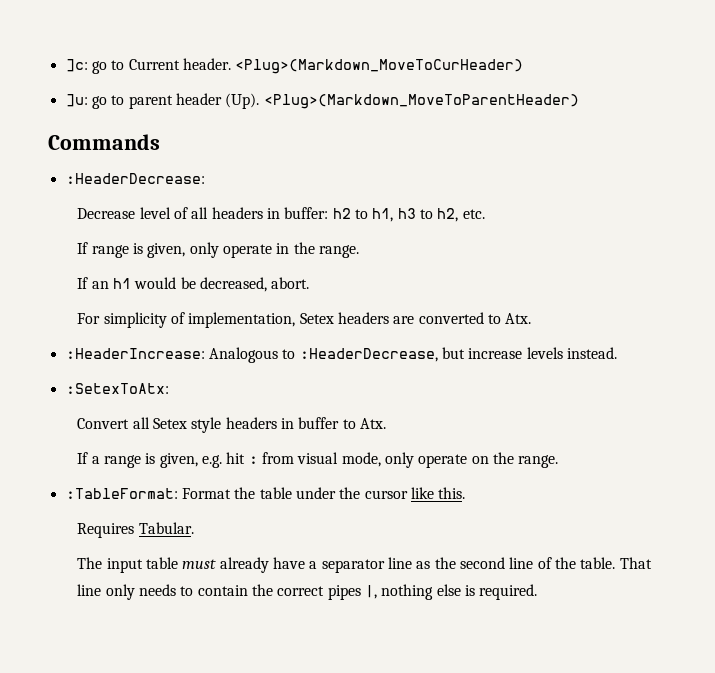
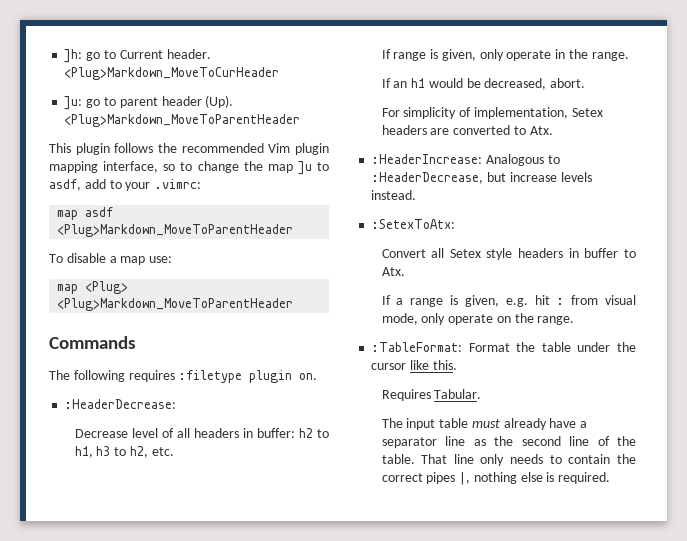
[65,59,88,72] ]c: -> [64,49,83,63] ]h:
[235,59,524,74] <Plug>(Markdown_MoveToCurHeader) -> [64,67,280,80] <Plug>Markdown_MoveToCurHeader
[263,94,579,109] [48,134,160,150] <Plug>(Markdown_MoveToParentHeader) // Commands -> [64,114,301,127] [49,143,329,155] [49,161,329,175] [49,179,202,191] [57,207,114,220] [57,224,294,237] [49,253,173,265] [57,281,129,294] [57,298,294,311] [49,336,136,349] [49,370,318,383] <Plug>Markdown_MoveToParentHeader // This plugin follows the recommended Vim plugin mapping interface, so to change the map ]u to asdf, add to your .vimrc: // map asdf <Plug>Markdown_MoveToParentHeader // To disable a map use: // map <Plug> <Plug>Markdown_MoveToParentHeader // Commands // The following requires :filetype plugin on.

